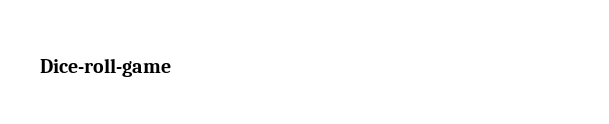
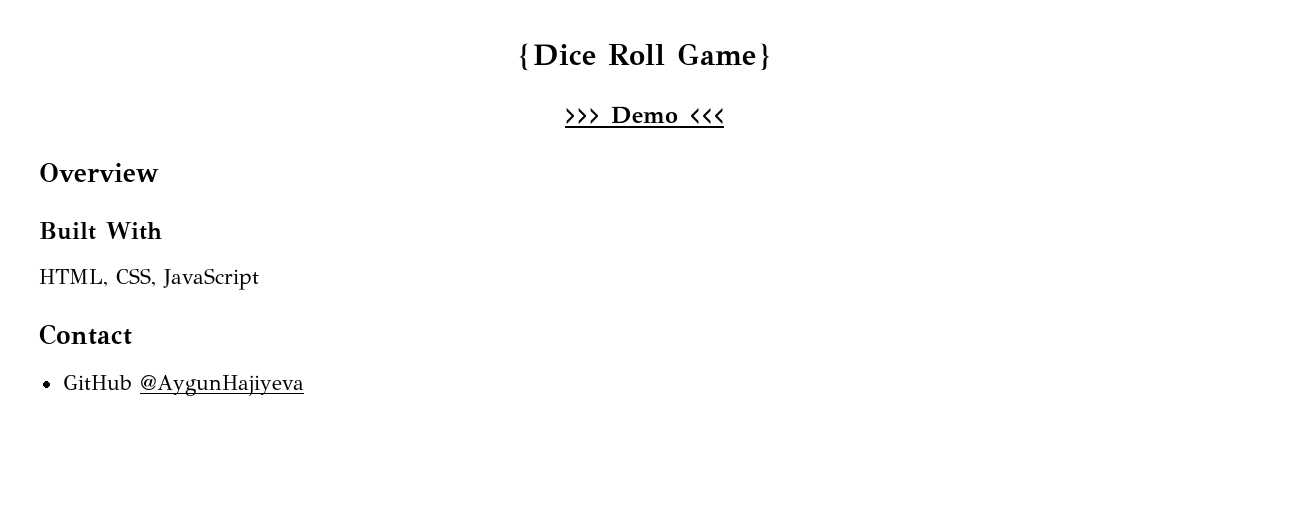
[40,58,171,77] Dice-roll-game -> [516,43,773,71] [565,106,724,124] [39,163,159,182] [39,222,162,240] [39,268,259,290] [39,324,132,345] [62,375,304,396] {Dice Roll Game} // >>> Demo <<< // Overview // Built With // HTML, CSS, JavaScript // Contact // GitHub @AygunHajiyeva

